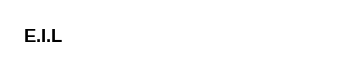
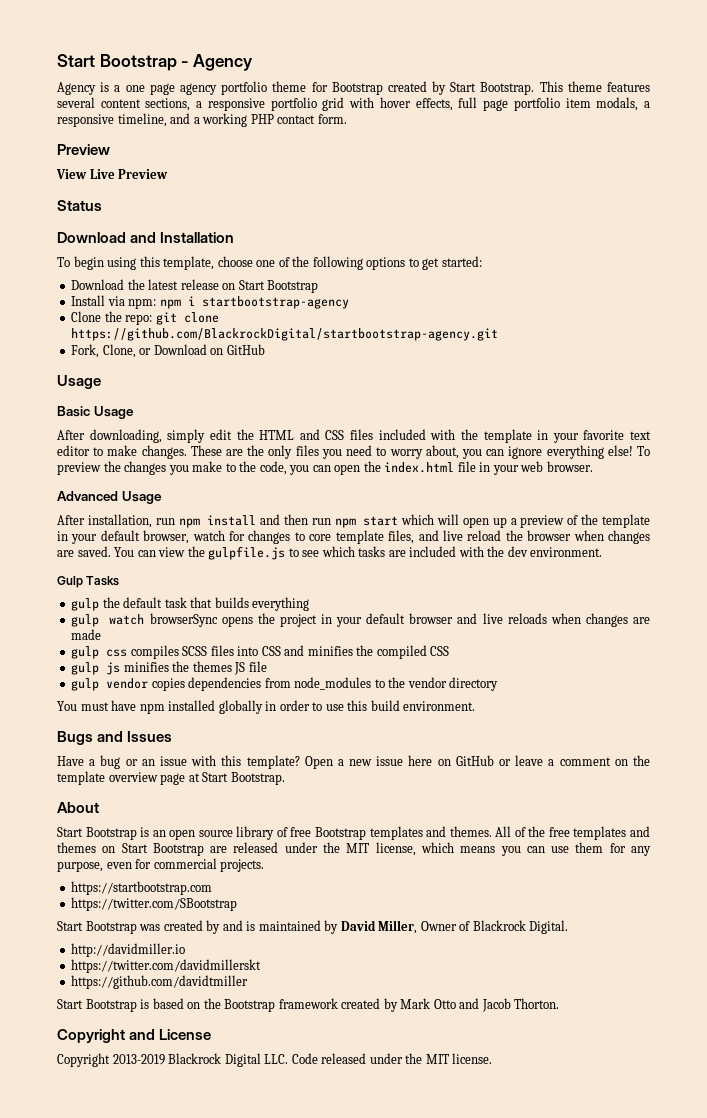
[24,29,62,42] E.I.L -> [57,54,253,71] [57,81,650,95] [57,97,651,111] [57,113,347,127] [57,144,110,155] [56,169,169,179] [57,200,102,211] [57,232,235,243] [57,256,482,270] [71,279,319,293] [71,295,349,309] [71,311,219,325] [71,328,499,341] [71,344,265,358] [57,375,101,389] [57,406,134,419] [57,429,651,443] [57,445,651,459] [57,461,593,475] [57,491,162,504] [57,514,651,528] [57,530,650,544] [57,546,603,560] [57,576,120,588] [71,597,310,611] [71,613,650,627] [71,629,102,640] [71,645,450,659] [71,661,267,675] [71,677,499,691] [57,700,476,714] [57,731,173,745] [57,755,650,769] [57,771,285,785] [57,802,99,813] [57,826,650,840] [57,842,651,856] [57,858,265,872] [71,881,213,895] [71,897,238,911] [57,920,569,934] [71,943,186,957] [71,959,262,973] [71,975,249,989] [57,998,560,1012] [57,1029,212,1043] [57,1053,493,1067] Start Bootstrap - Agency // Agency is a one page agency portfolio theme for Bootstrap created by Start Bootstrap. This theme features several content sections, a responsive portfolio grid with hover effects, full page portfolio item modals, a responsive timeline, and a working PHP contact form. // Preview // View Live Preview // Status // Download and Installation // To begin using this template, choose one of the following options to get started: // Download the latest release on Start Bootstrap // Install via npm: npm i startbootstrap-agency // Clone the repo: git clone https://github.com/BlackrockDigital/startbootstrap-agency.git // Fork, Clone, or Download on GitHub // Usage // Basic Usage // After downloading, simply edit the HTML and CSS files included with the template in your favorite text editor to make changes. These are the only files you need to worry about, you can ignore everything else! To preview the changes you make to the code, you can open the index.html file in your web browser. // Advanced Usage // After installation, run npm install and then run npm start which will open up a preview of the template in your default browser, watch for changes to core template files, and live reload the browser when changes are saved. You can view the gulpfile.js to see which tasks are included with the dev environment. // Gulp Tasks // gulp the default task that builds everything // gulp watch browserSync opens the project in your default browser and live reloads when changes are made // gulp css compiles SCSS files into CSS and minifies the compiled CSS // gulp js minifies the themes JS file // gulp vendor copies dependencies from node_modules to the vendor directory // You must have npm installed globally in order to use this build environment. // Bugs and Issues // Have a bug or an issue with this template? Open a new issue here on GitHub or leave a comment on the template overview page at Start Bootstrap. // About // Start Bootstrap is an open source library of free Bootstrap templates and themes. All of the free templates and themes on Start Bootstrap are released under the MIT license, which means you can use them for any purpose, even for commercial projects. // https://startbootstrap.com // https://twitter.com/SBootstrap // Start Bootstrap was created by and is maintained by David Miller, Owner of Blackrock Digital. // http://davidmiller.io // https://twitter.com/davidmillerskt // https://github.com/davidtmiller // Start Bootstrap is based on the Bootstrap framework created by Mark Otto and Jacob Thorton. // Copyright and License // Copyright 2013-2019 Blackrock Digital LLC. Code released under the MIT license.

